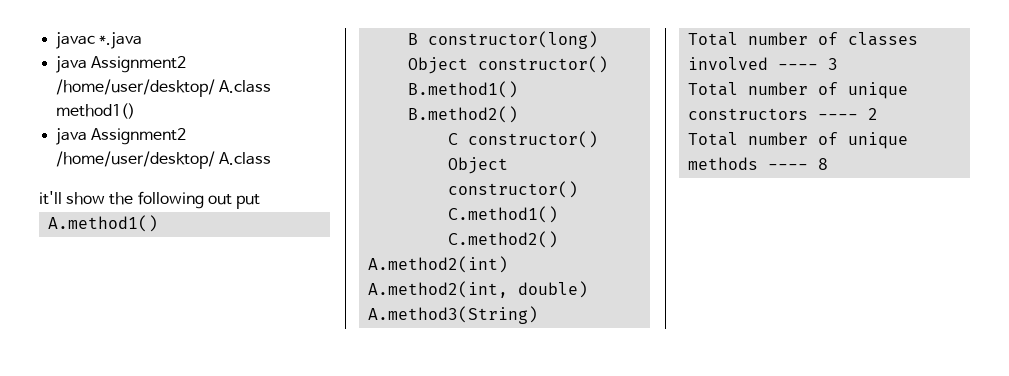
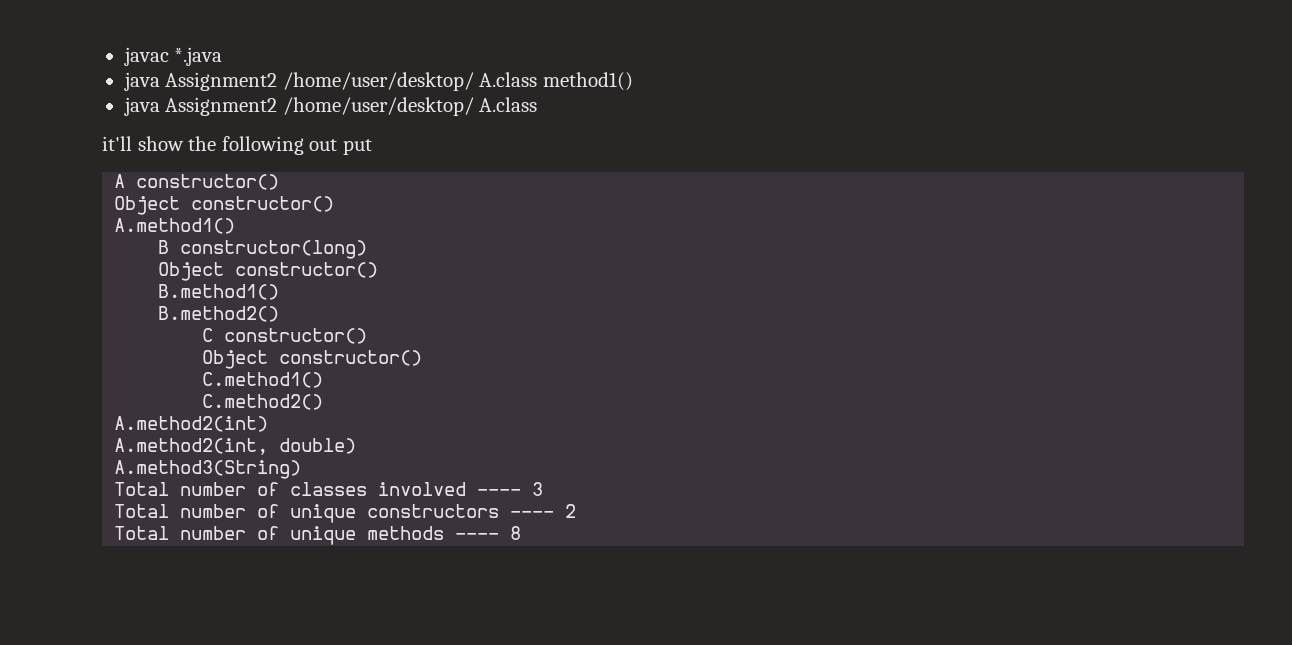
(260, 201) none -> [114,174,280,190] [114,196,335,215] // A constructor() // Object constructor()

